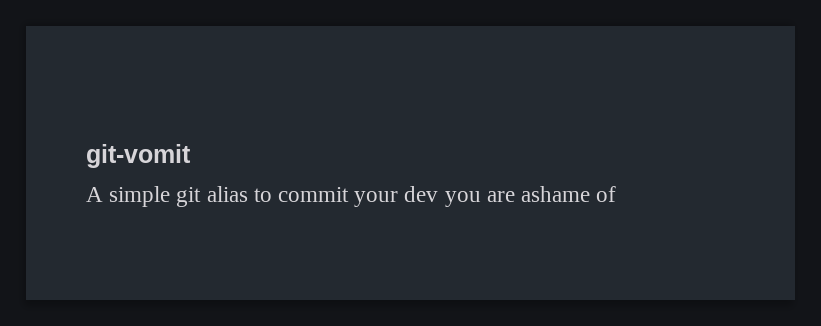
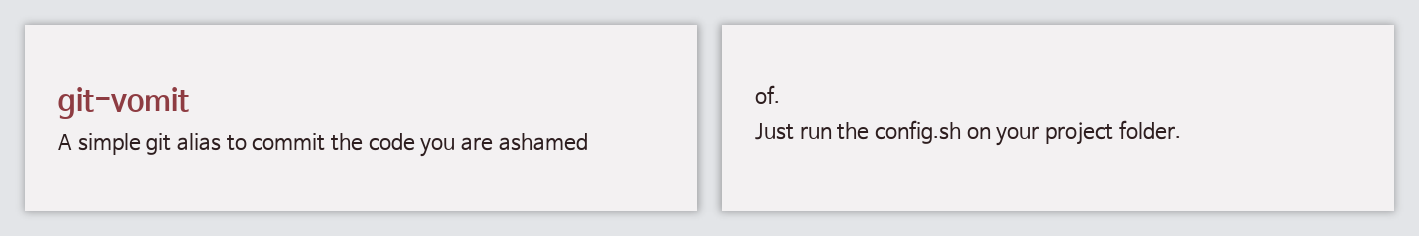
[354,186,617,207] your dev you are ashame of -> [331,133,588,157] [755,85,780,104] [755,120,1181,146] the code you are ashamed of. // Just run the config.sh on your project folder.

